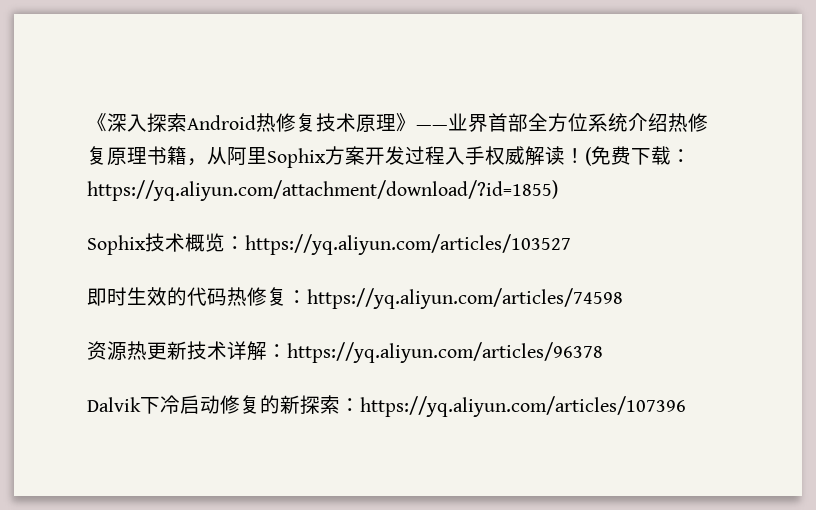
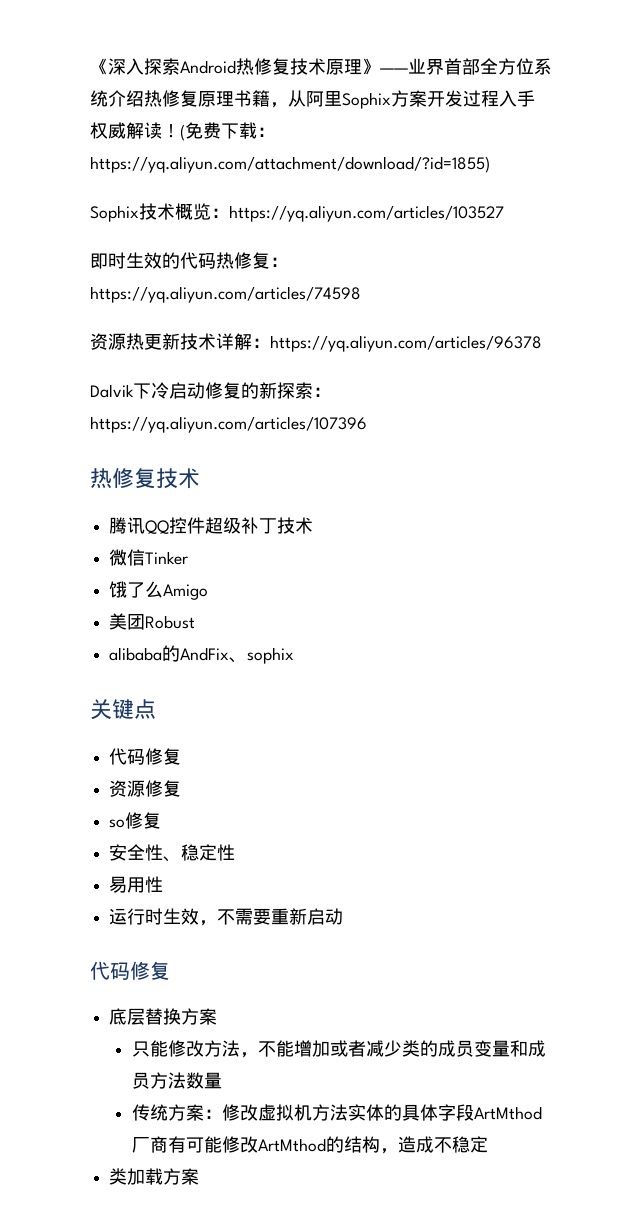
(686, 406) none -> [90,468,200,489] [109,517,314,534] [109,549,189,566] [109,581,209,600] [109,613,196,630] [109,645,295,664] [90,699,156,720] [109,748,182,765] [109,780,182,797] [109,812,162,829] [109,844,236,862] [109,876,164,893] [109,908,344,926] [90,961,170,980] [109,1008,218,1025] [131,1040,546,1058] [131,1072,222,1089] [131,1104,542,1121] [131,1136,488,1154] [109,1168,200,1185] // 热修复技术 // 腾讯QQ控件超级补丁技术 // 微信Tinker // 饿了么Amigo // 美团Robust // alibaba的AndFix、sophix // 关键点 // 代码修复 // 资源修复 // so修复 // 安全性、稳定性 // 易用性 // 运行时生效，不需要重新启动 // 代码修复 // 底层替换方案 // 只能修改方法，不能增加或者减少类的成员变量和成员方法数量 // 传统方案：修改虚拟机方法实体的具体字段ArtMthod厂商有可能修改ArtMthod的结构，造成不稳定 // 类加载方案

